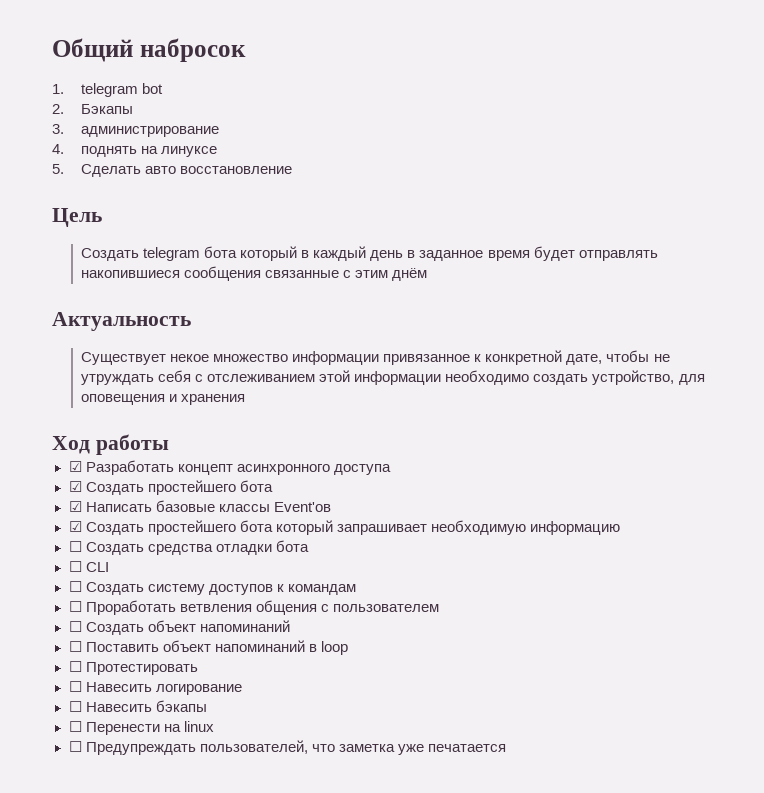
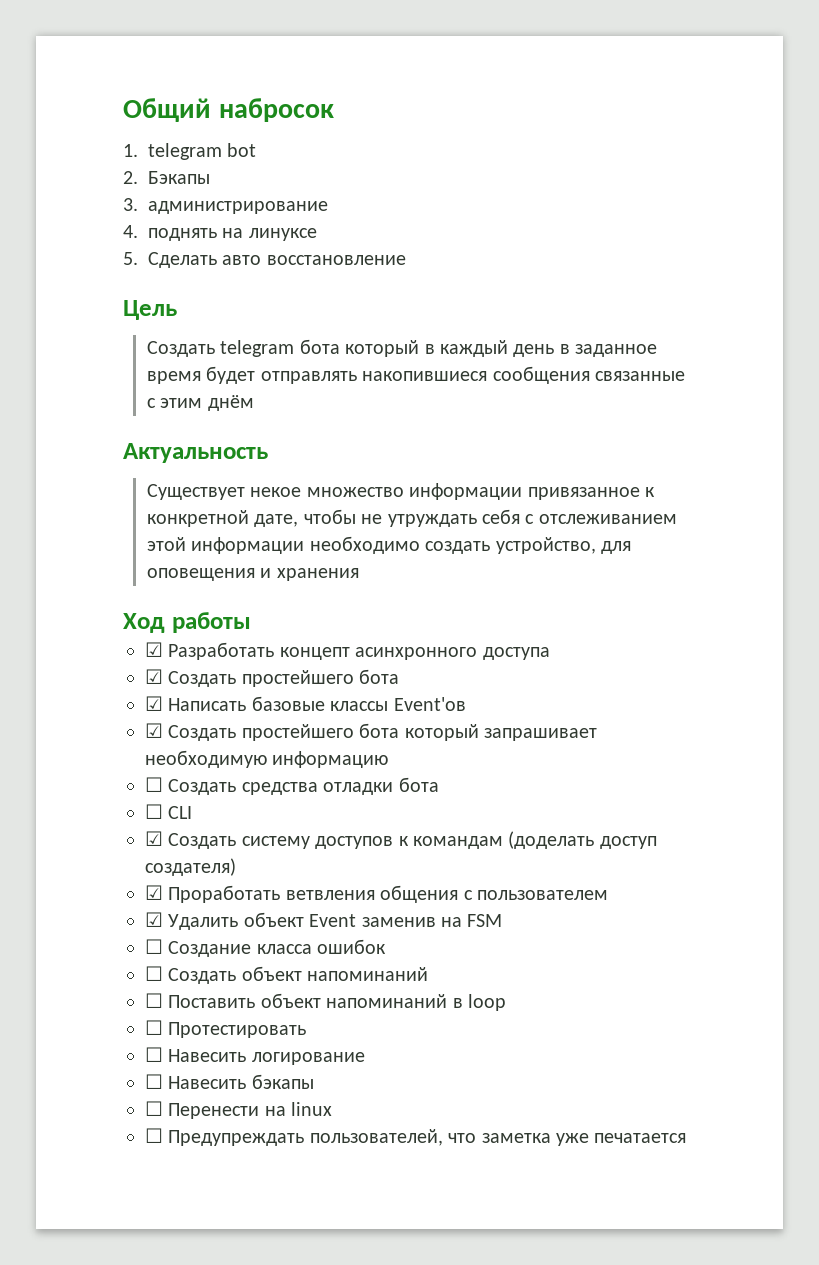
[68,581,82,592] ☐ -> [145,831,163,846] ☑
[68,601,82,612] // ☐ -> [508,831,657,849] [145,858,236,876] [145,885,163,900] (доделать доступ создателя) // ☑
(439, 608) none -> [145,912,503,930] [145,939,387,957] // ☑ Удалить объект Event заменив на FSM // ☐ Создание класса ошибок

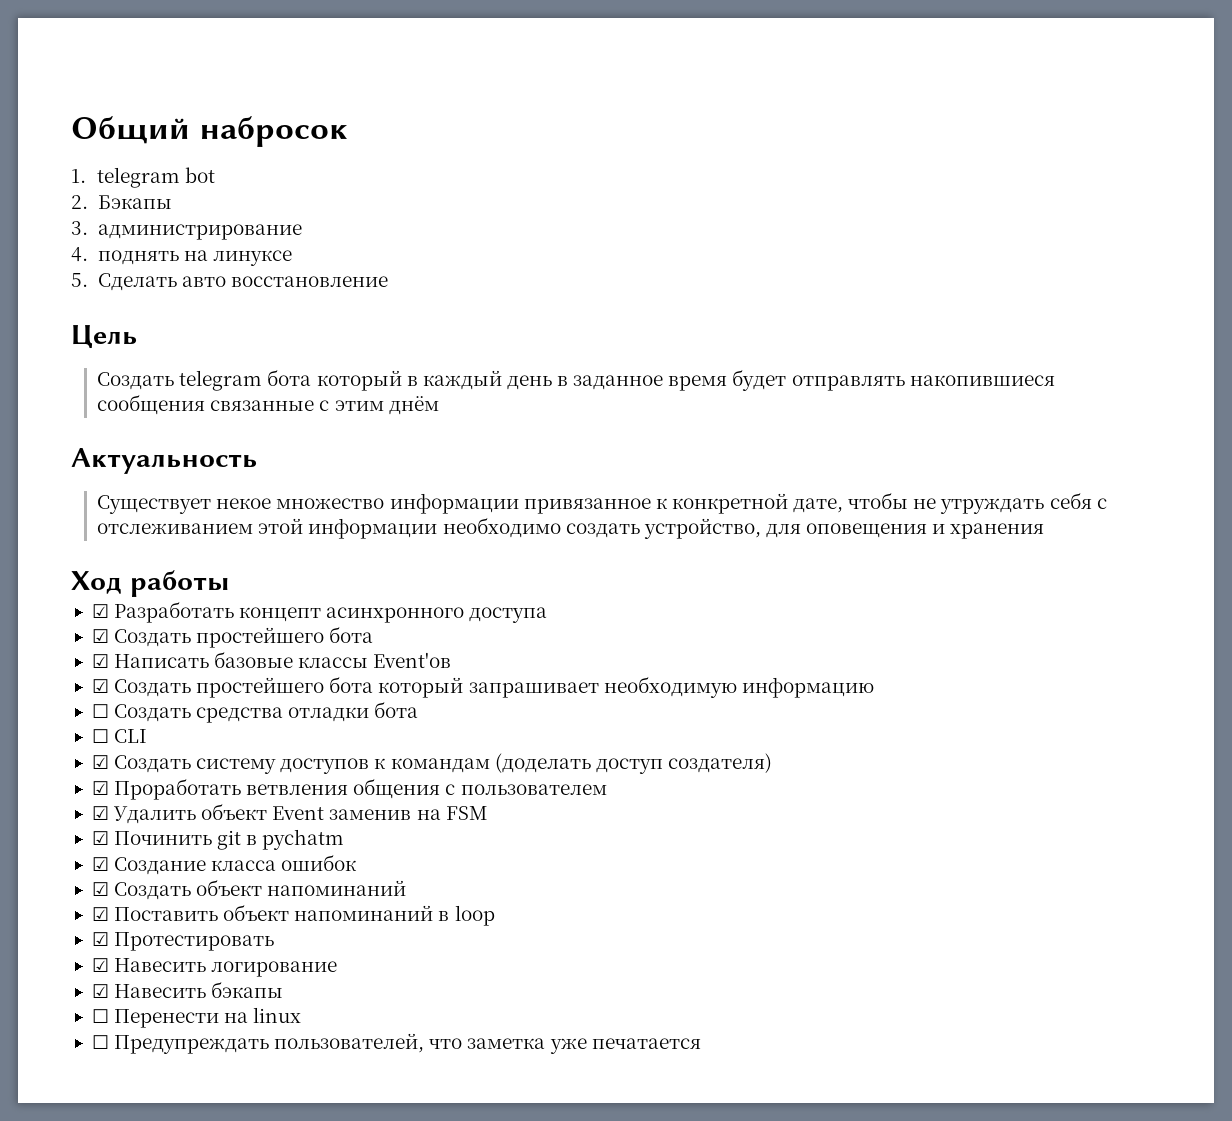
[145,939,163,954] ☐ -> [91,829,345,850] [91,857,109,871] ☑ Починить git в pychatm // ☑
[145,966,163,981] ☐ -> [91,882,109,896] ☑
[145,993,163,1008] ☐ -> [91,907,109,921] ☑
[145,1020,163,1035] ☐ -> [91,932,109,946] ☑
[145,1047,163,1062] ☐ -> [91,958,109,972] ☑
[145,1074,163,1089] ☐ -> [91,984,109,998] ☑

